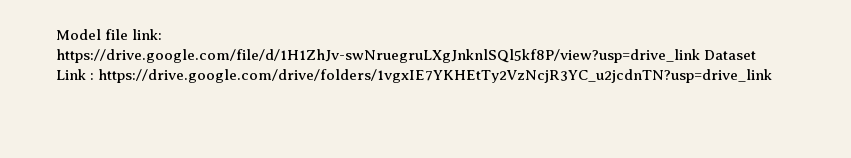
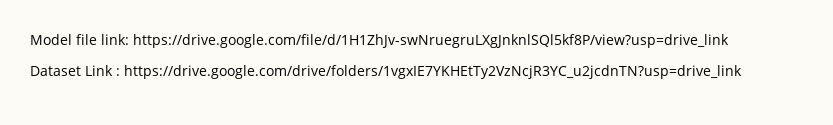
(700, 56) none -> (729, 41) //

